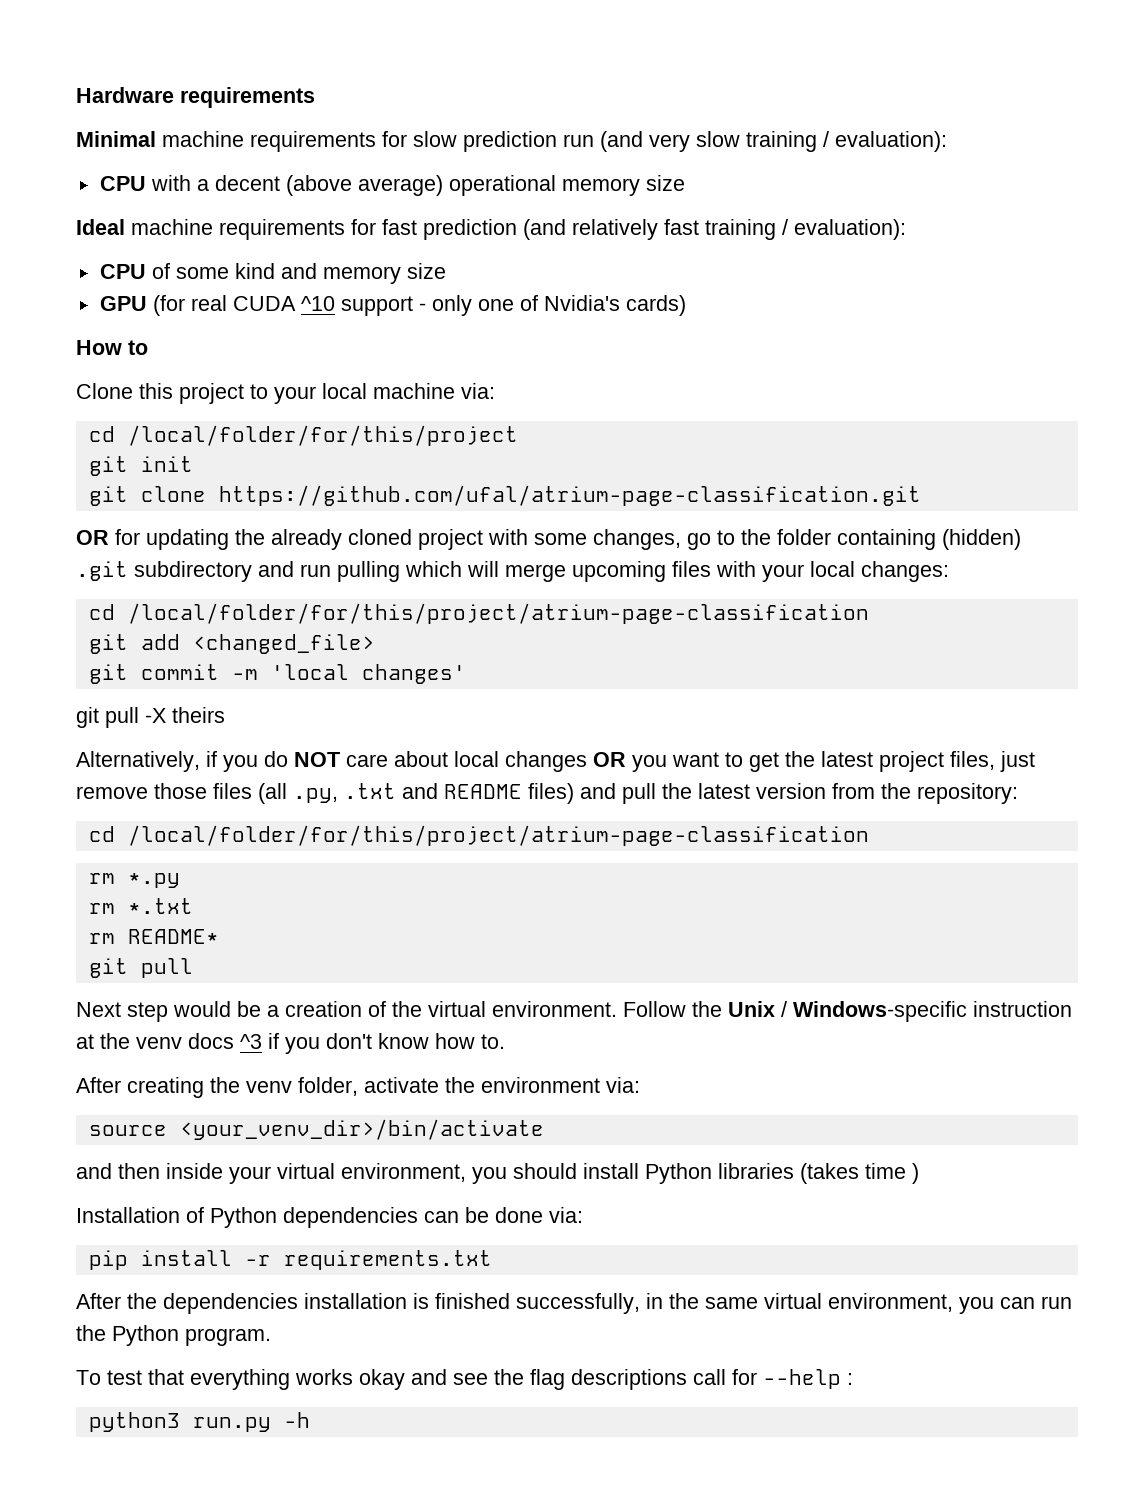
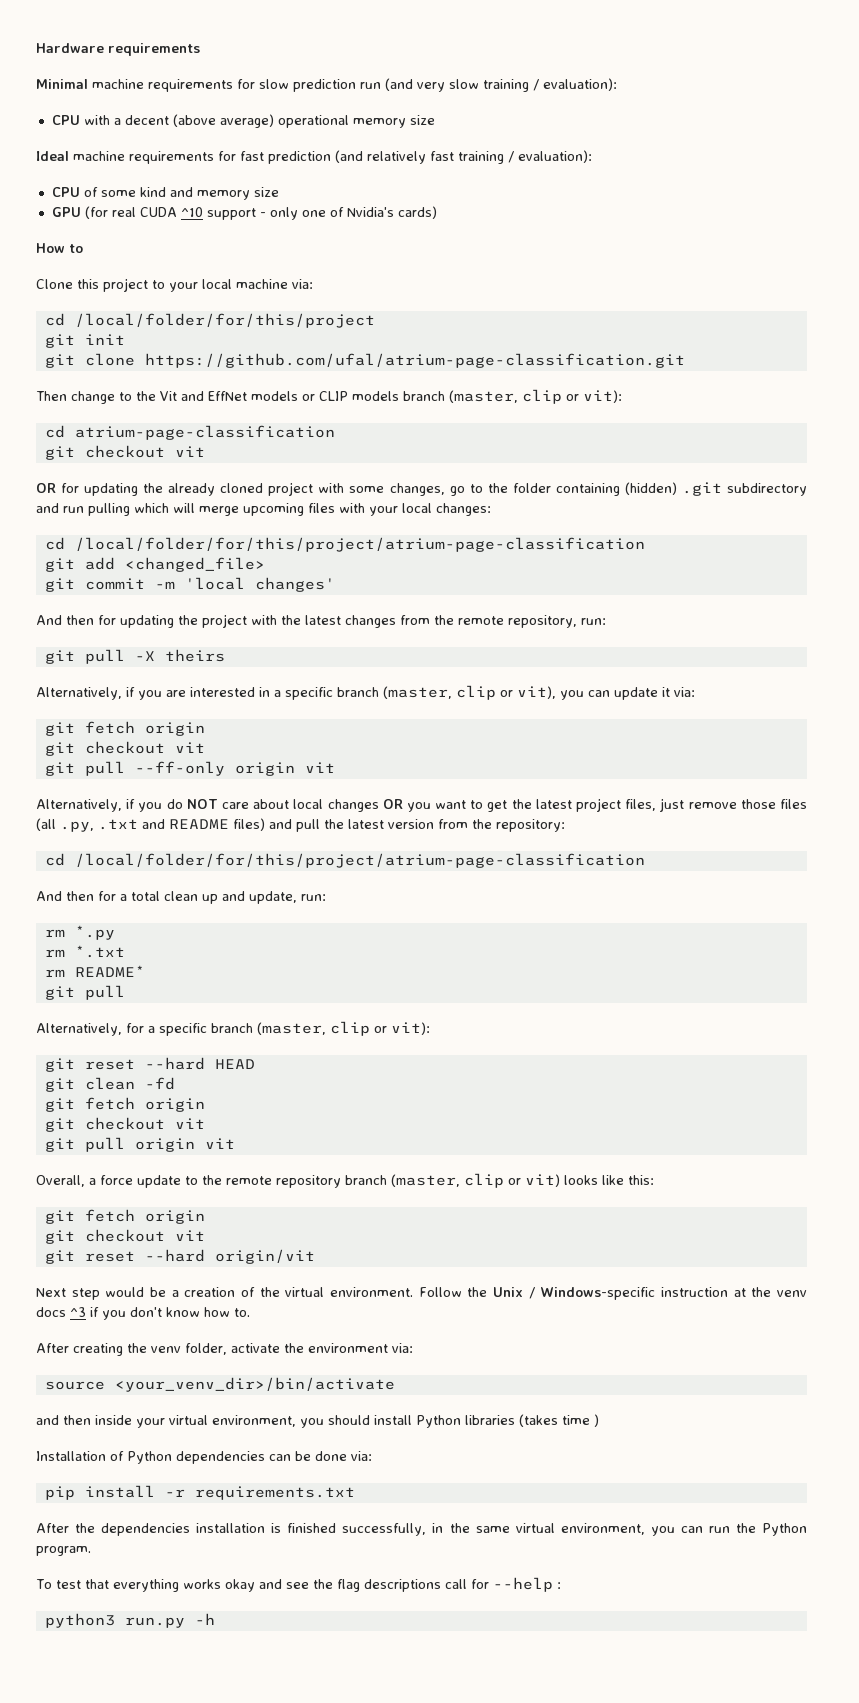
(921, 495) none -> [36,389,622,404] [44,425,335,440] [44,445,205,460] // Then change to the Vit and EffNet models or CLIP models branch (master, clip or vit): // cd atrium-page-classification // git checkout vit
[76,707,225,728] git pull -X theirs -> [36,614,606,628] [44,649,225,664] [36,685,695,700] [44,721,205,736] [44,741,205,756] [44,761,335,776] And then for updating the project with the latest changes from the remote repository, run: // git pull -X theirs // Alternatively, if you are interested in a specific branch (master, clip or vit), you can update it via: // git fetch origin // git checkout vit // git pull --ff-only origin vit
(869, 835) none -> [36,891,326,904] // And then for a total clean up and update, run:
(193, 968) none -> [36,1021,430,1036] [44,1057,255,1072] [44,1077,175,1092] [44,1097,205,1112] [44,1117,205,1132] [44,1137,235,1152] [36,1173,654,1188] [44,1209,205,1224] [44,1229,205,1244] [44,1249,315,1264] // Alternatively, for a specific branch (master, clip or vit): // git reset --hard HEAD // git clean -fd // git fetch origin // git checkout vit // git pull origin vit // Overall, a force update to the remote repository branch (master, clip or vit) looks like this: // git fetch origin // git checkout vit // git reset --hard origin/vit

